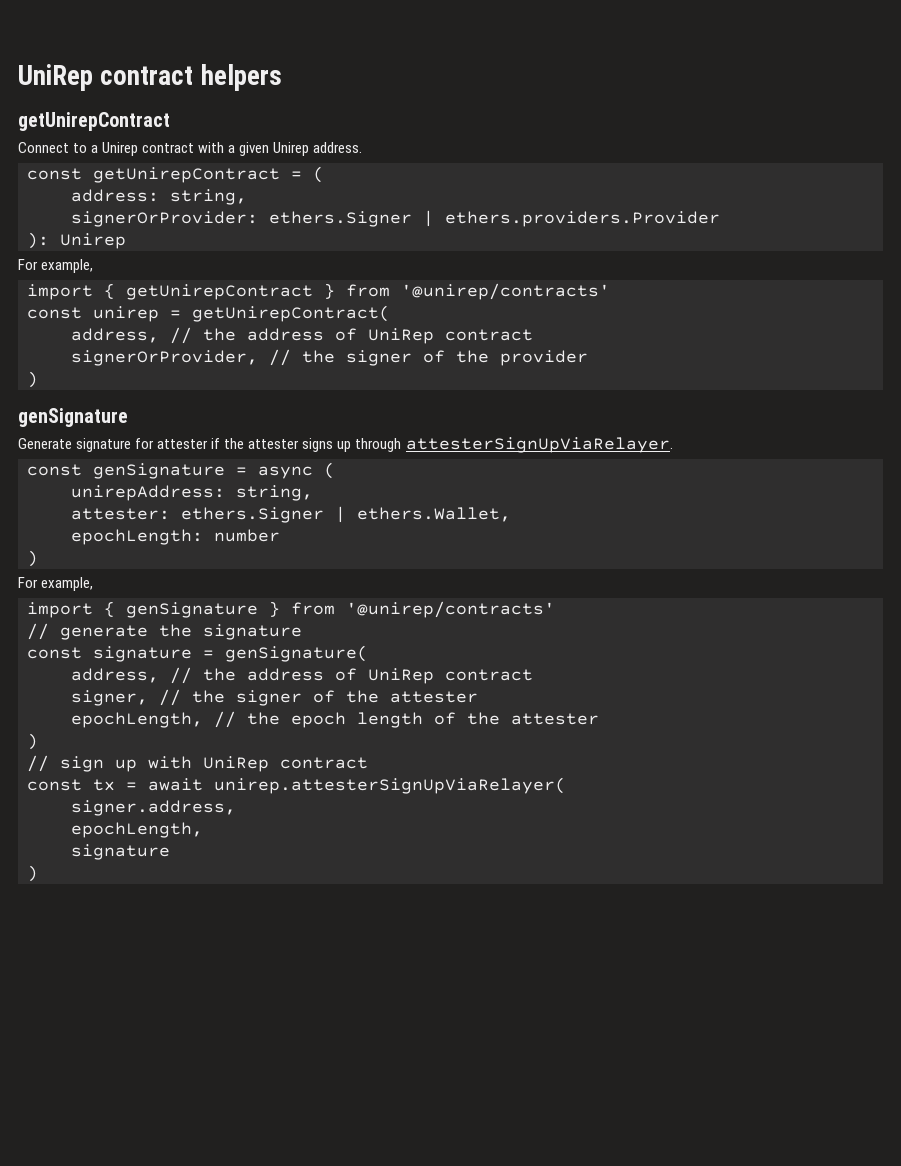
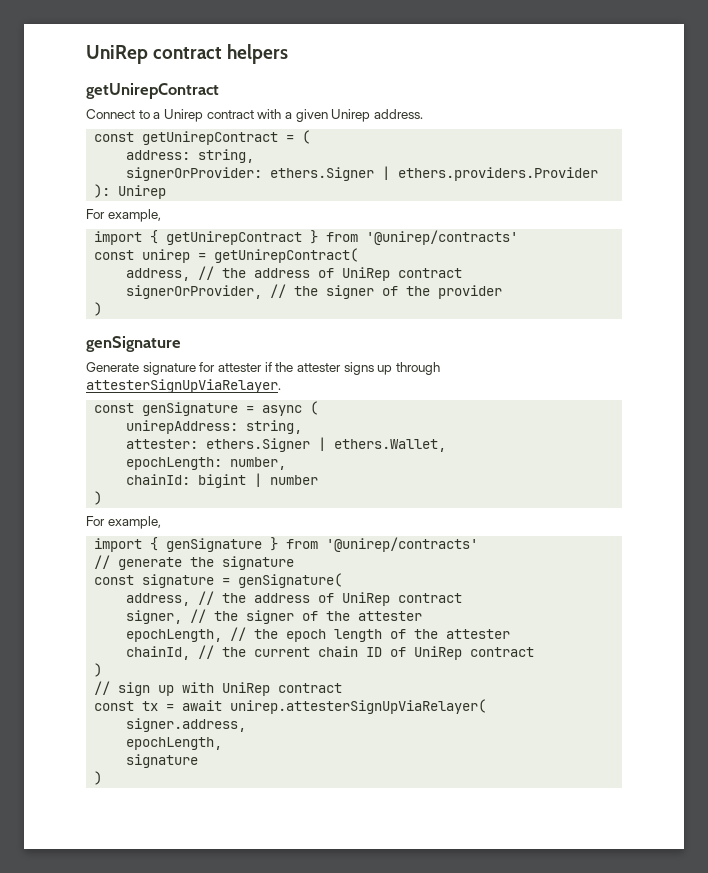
(203, 537) none -> [230,457,287,470] [126,473,263,488] number, // chainId: bigint |
(599, 719) none -> [126,645,535,660] // chainId, // the current chain ID of UniRep contract

